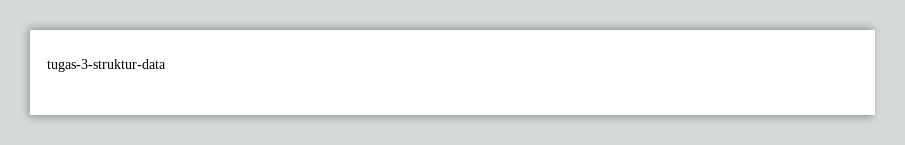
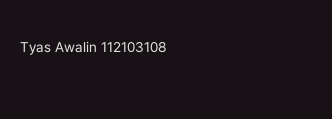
[47,59,166,72] tugas-3-struktur-data -> [20,41,166,55] Tyas Awalin 112103108

